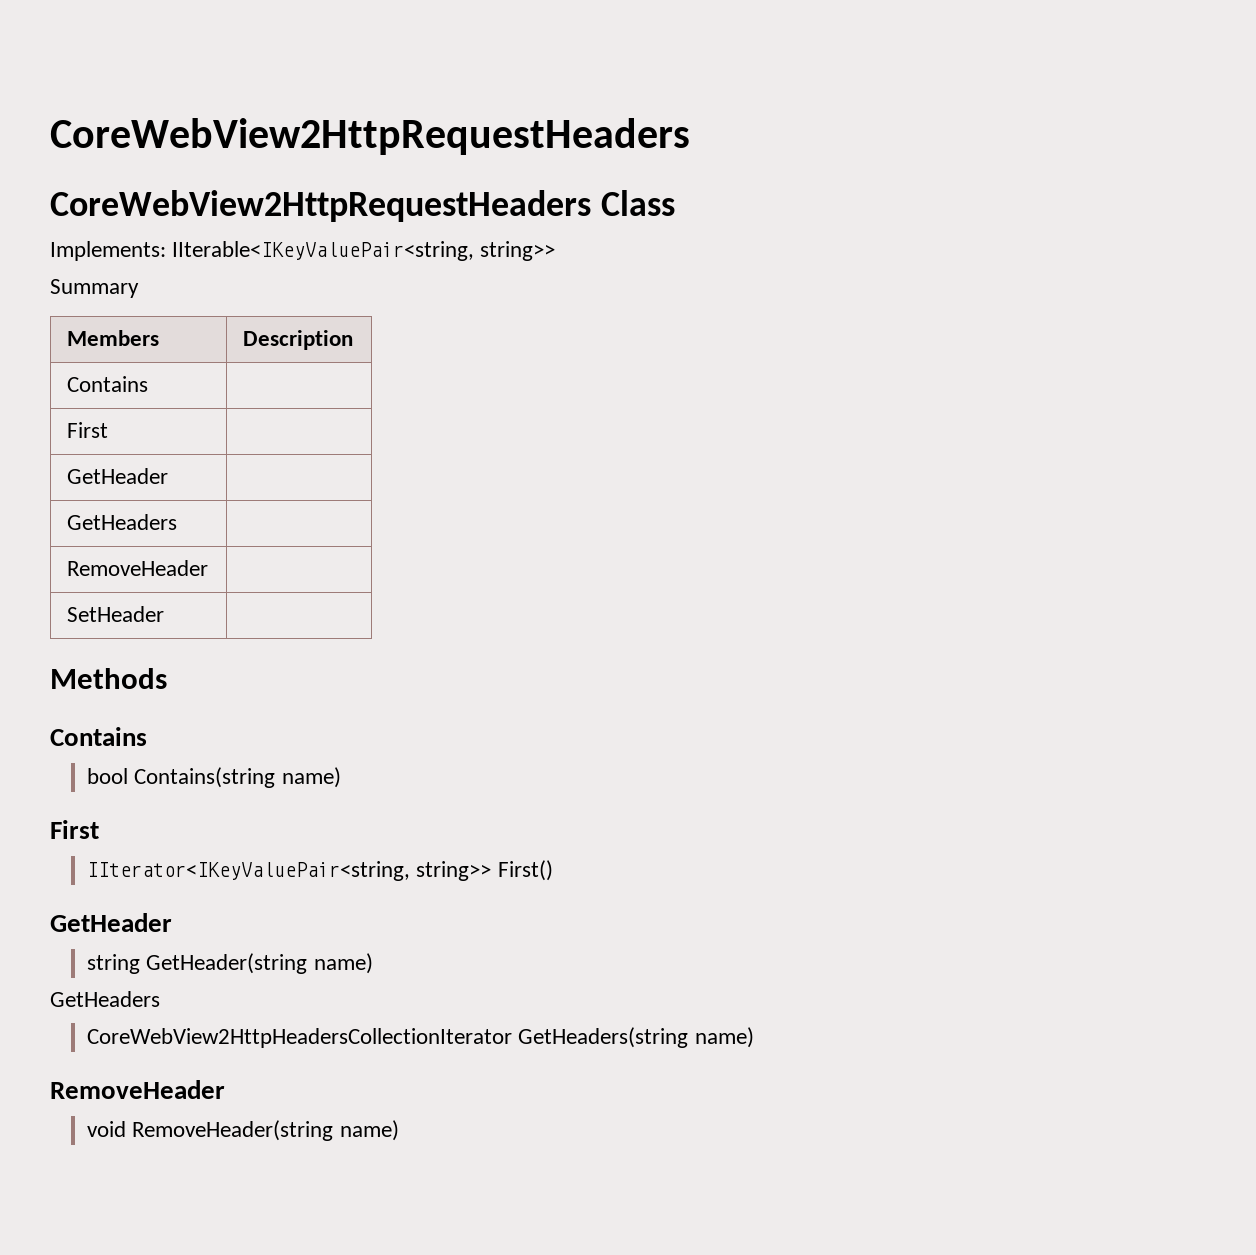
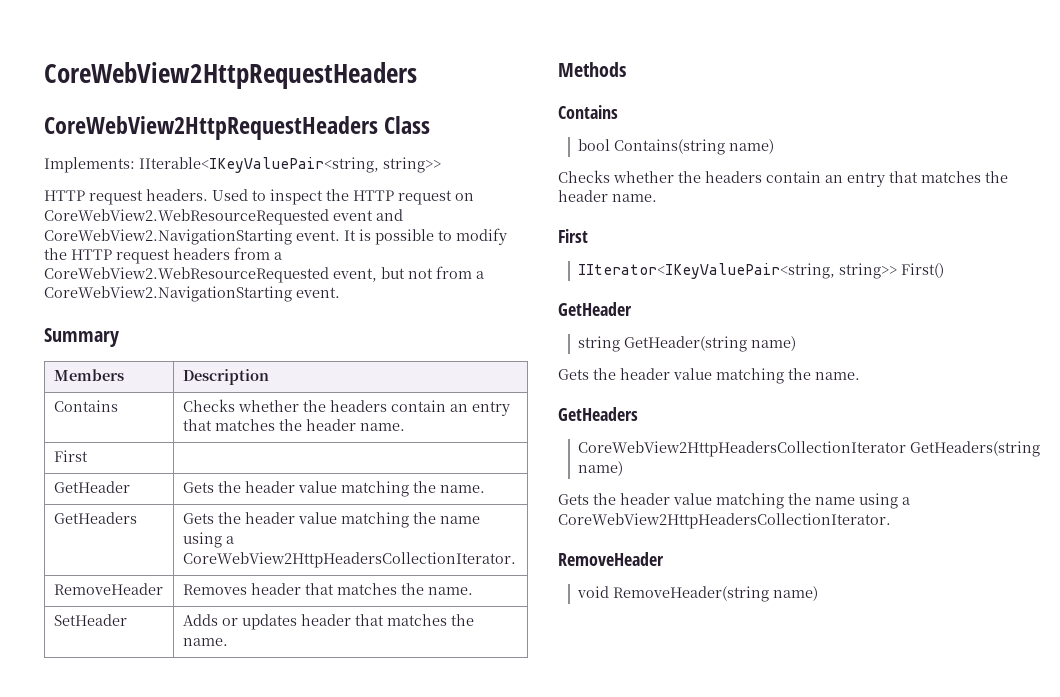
[50,279,139,298] [67,330,160,346] [243,330,354,350] [67,376,149,392] [67,422,109,438] [67,468,169,484] [67,514,178,530] [67,560,209,576] [67,606,165,622] Summary // Members | Description // Contains | // First | // GetHeader | // GetHeaders | // RemoveHeader | // SetHeader | -> [44,189,474,205] [44,209,403,225] [44,228,507,245] [44,247,282,264] [44,266,484,283] [44,286,340,302] [44,328,119,347] [53,369,124,381] [182,369,269,385] [53,400,118,412] [182,399,510,416] [182,419,405,431] [53,450,88,462] [53,481,130,493] [182,481,485,497] [53,512,137,524] [182,512,480,528] [182,532,234,548] [182,552,516,568] [53,583,163,595] [182,583,473,595] [53,614,127,626] [182,614,474,630] [182,638,228,646] HTTP request headers. Used to inspect the HTTP request on CoreWebView2.WebResourceRequested event and CoreWebView2.NavigationStarting event. It is possible to modify the HTTP request headers from a CoreWebView2.WebResourceRequested event, but not from a CoreWebView2.NavigationStarting event. // Summary // Members | Description // Contains | Checks whether the headers contain an entry that matches the header name. // First | // GetHeader | Gets the header value matching the name. // GetHeaders | Gets the header value matching the name using a CoreWebView2HttpHeadersCollectionIterator. // RemoveHeader | Removes header that matches the name. // SetHeader | Adds or updates header that matches the name.
(341, 777) none -> [558,170,1008,187] [558,190,657,202] // Checks whether the headers contain an entry that matches the header name.
[50,991,160,1007] [87,1027,754,1048] GetHeaders // CoreWebView2HttpHeadersCollectionIterator GetHeaders(string name) -> [558,368,860,384] [558,407,638,421] [577,441,1040,457] [577,461,623,476] [558,493,910,509] [558,513,891,529] Gets the header value matching the name. // GetHeaders // CoreWebView2HttpHeadersCollectionIterator GetHeaders(string name) // Gets the header value matching the name using a CoreWebView2HttpHeadersCollectionIterator.

